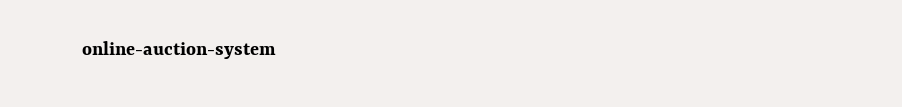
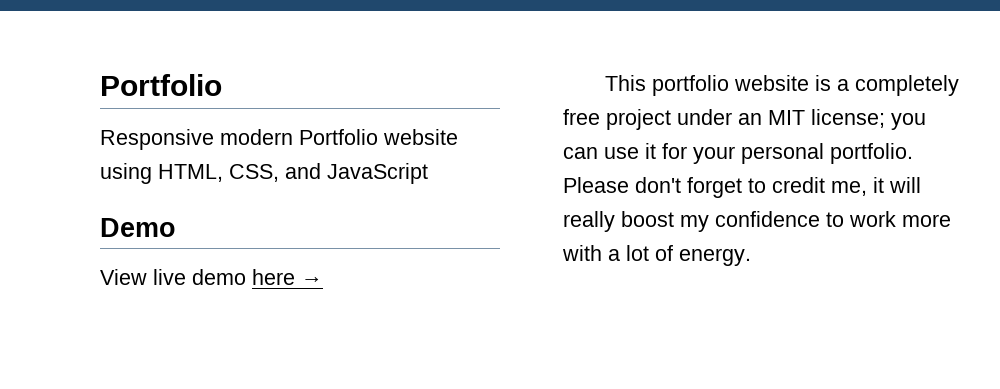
[82,41,276,59] online-auction-system -> [100,74,222,96] [100,129,458,150] [100,163,428,184] [100,218,176,237] [100,269,323,285] [604,75,959,96] [563,109,926,130] [563,143,913,164] [563,177,921,198] [563,211,951,232] [562,245,751,266] Portfolio // Responsive modern Portfolio website using HTML, CSS, and JavaScript // Demo // View live demo here → // This portfolio website is a completely free project under an MIT license; you can use it for your personal portfolio. Please don't forget to credit me, it will really boost my confidence to work more with a lot of energy.

